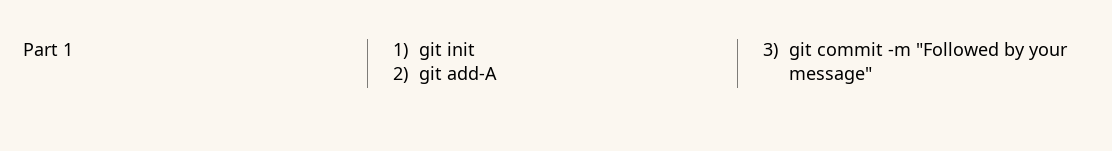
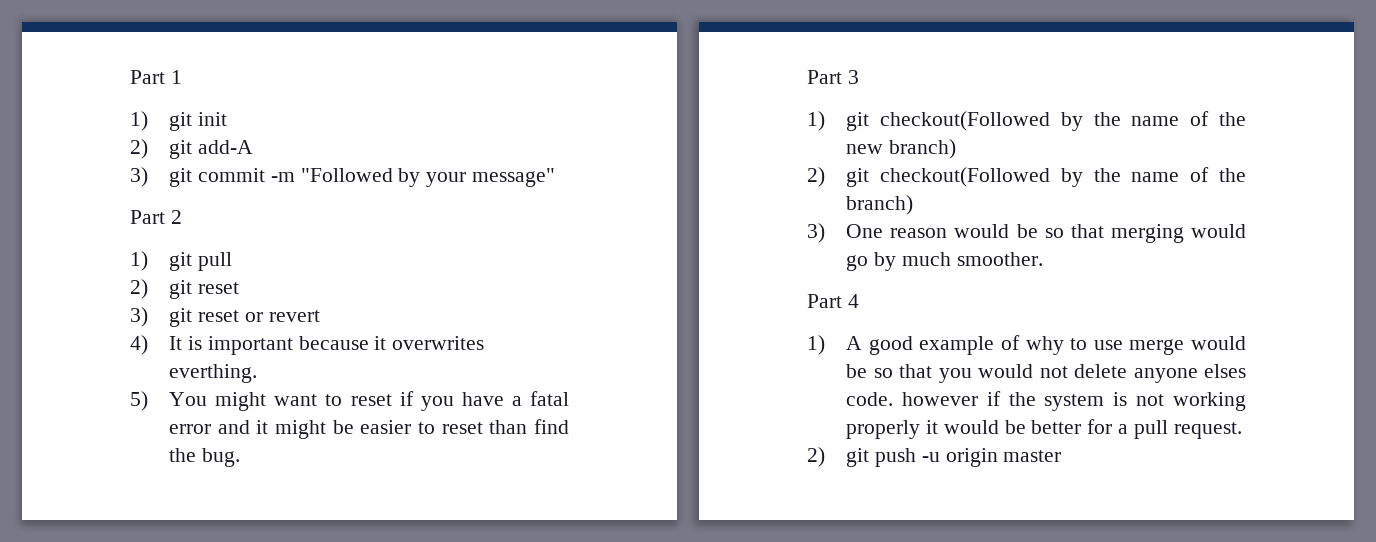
(872, 75) none -> [130,210,182,224] [130,251,232,271] [130,279,239,299] [130,307,320,327] [130,335,485,355] [169,364,258,383] [130,391,569,411] [169,419,569,439] [169,448,240,467] [807,70,859,84] [807,111,1246,131] [846,139,956,159] [807,167,1246,187] [846,195,914,215] [807,223,1246,243] [846,252,1043,271] [807,294,859,308] [807,335,1246,355] [846,364,1246,383] [846,391,1246,411] [846,419,1242,439] [807,447,1062,467] // Part 2 // 1) git pull // 2) git reset // 3) git reset or revert // 4) It is important because it overwrites everthing. // 5) You might want to reset if you have a fatal error and it might be easier to reset than find the bug. // Part 3 // 1) git checkout(Followed by the name of the new branch) // 2) git checkout(Followed by the name of the branch) // 3) One reason would be so that merging would go by much smoother. // Part 4 // 1) A good example of why to use merge would be so that you would not delete anyone elses code. however if the system is not working properly it would be better for a pull request. // 2) git push -u origin master

